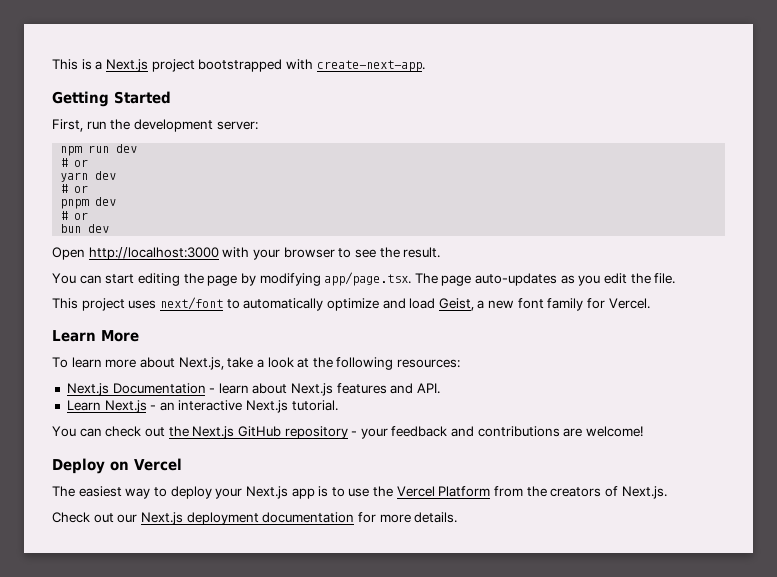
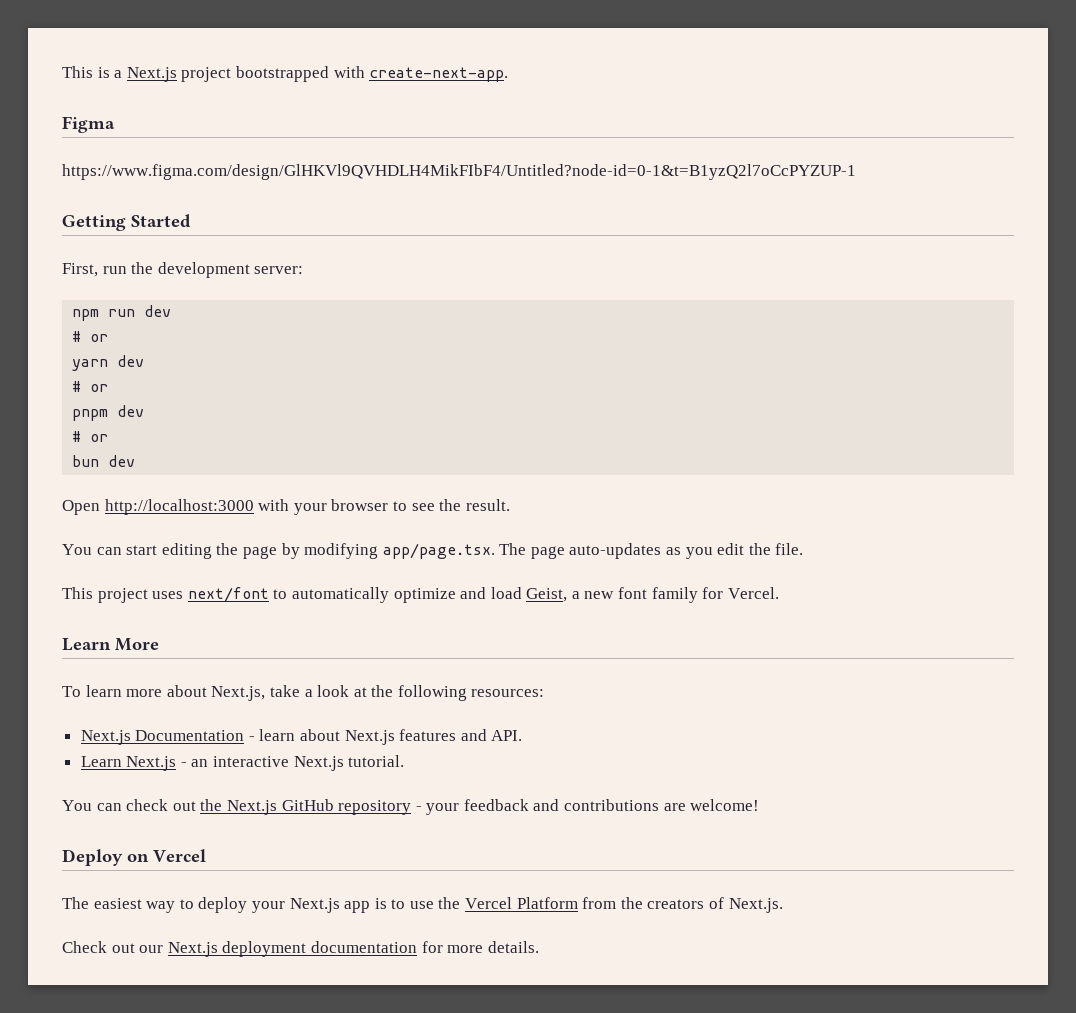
(425, 66) none -> [62,116,115,133] [62,164,856,180] // Figma // https://www.figma.com/design/GlHKVl9QVHDLH4MikFIbF4/Untitled?node-id=0-1&t=B1yzQ2l7oCcPYZUP-1

